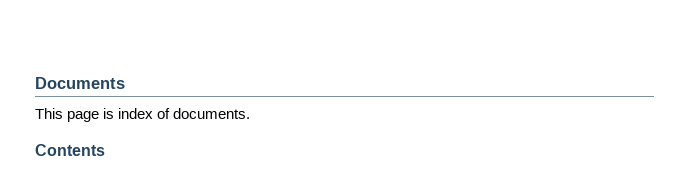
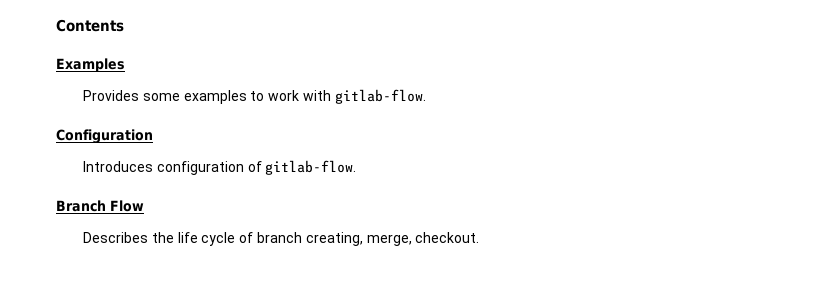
[35,77,125,89] [35,108,251,122] [35,144,105,156] Documents // This page is index of documents. // Contents -> [56,19,124,32] [56,58,125,72] [83,89,426,104] [56,129,153,144] [83,160,357,175] [56,200,144,212] [83,232,480,246] Contents // Examples // Provides some examples to work with gitlab-flow. // Configuration // Introduces configuration of gitlab-flow. // Branch Flow // Describes the life cycle of branch creating, merge, checkout.

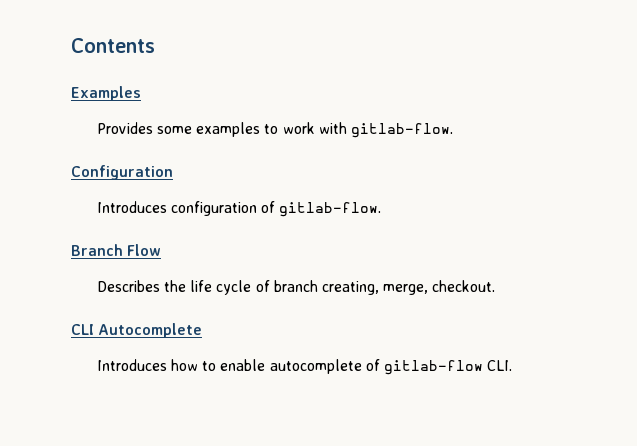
(480, 237) none -> [71,323,203,338] [96,359,513,375] // CLI Autocomplete // Introduces how to enable autocomplete of gitlab-flow CLI.

